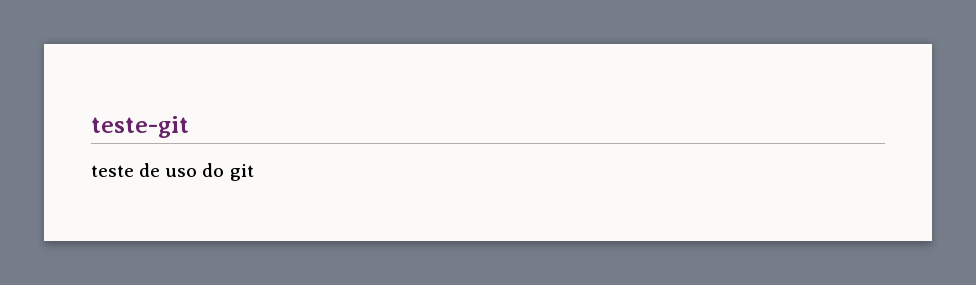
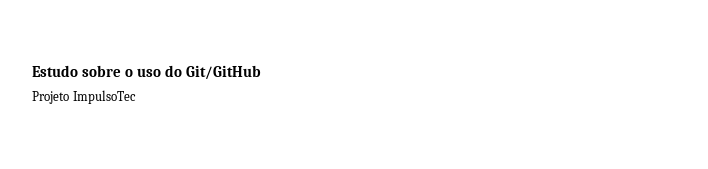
[91,116,189,138] [91,163,254,181] teste-git // teste de uso do git -> [32,65,262,80] [32,90,136,104] Estudo sobre o uso do Git/GitHub // Projeto ImpulsoTec

